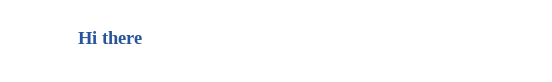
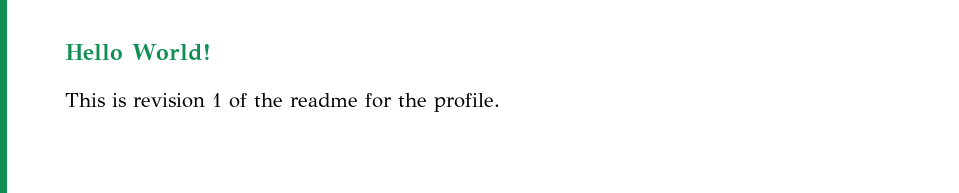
[78,31,142,44] Hi there -> [65,44,211,61] [65,93,500,112] Hello World! // This is revision 1 of the readme for the profile.

